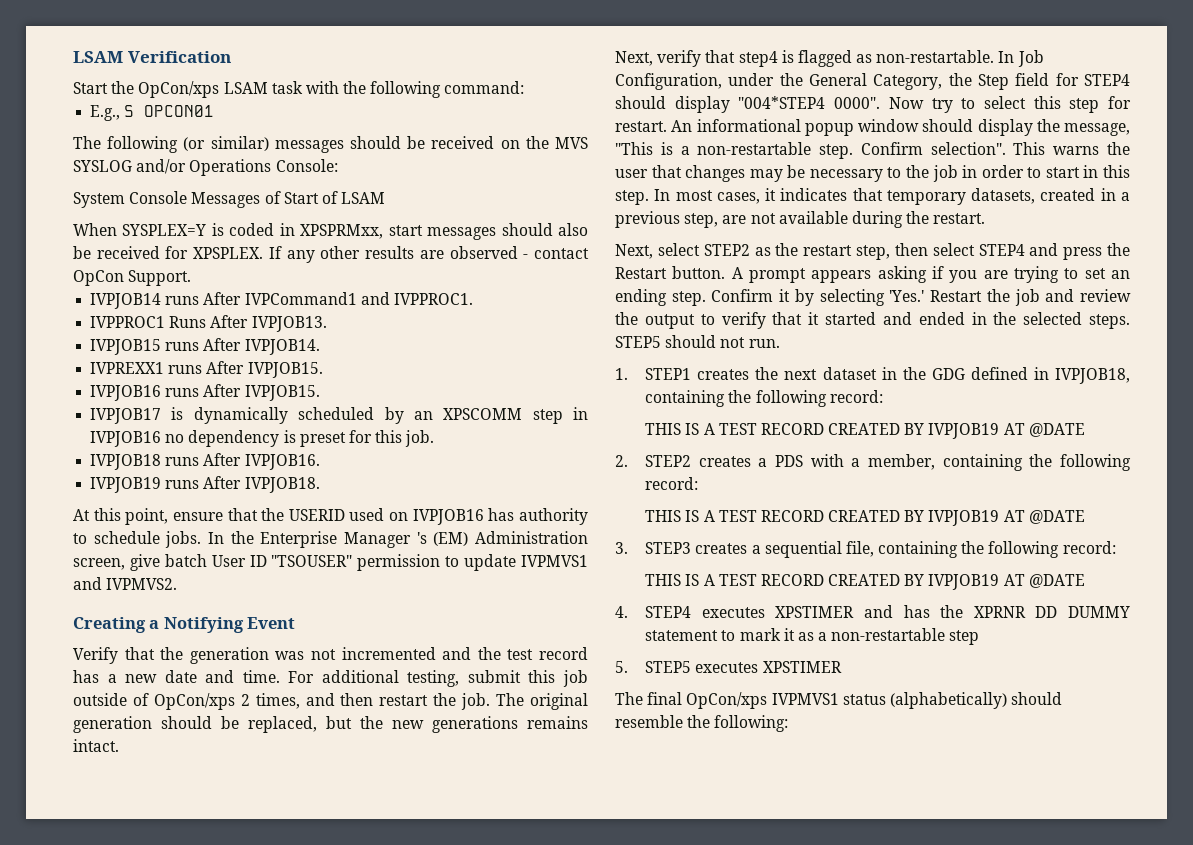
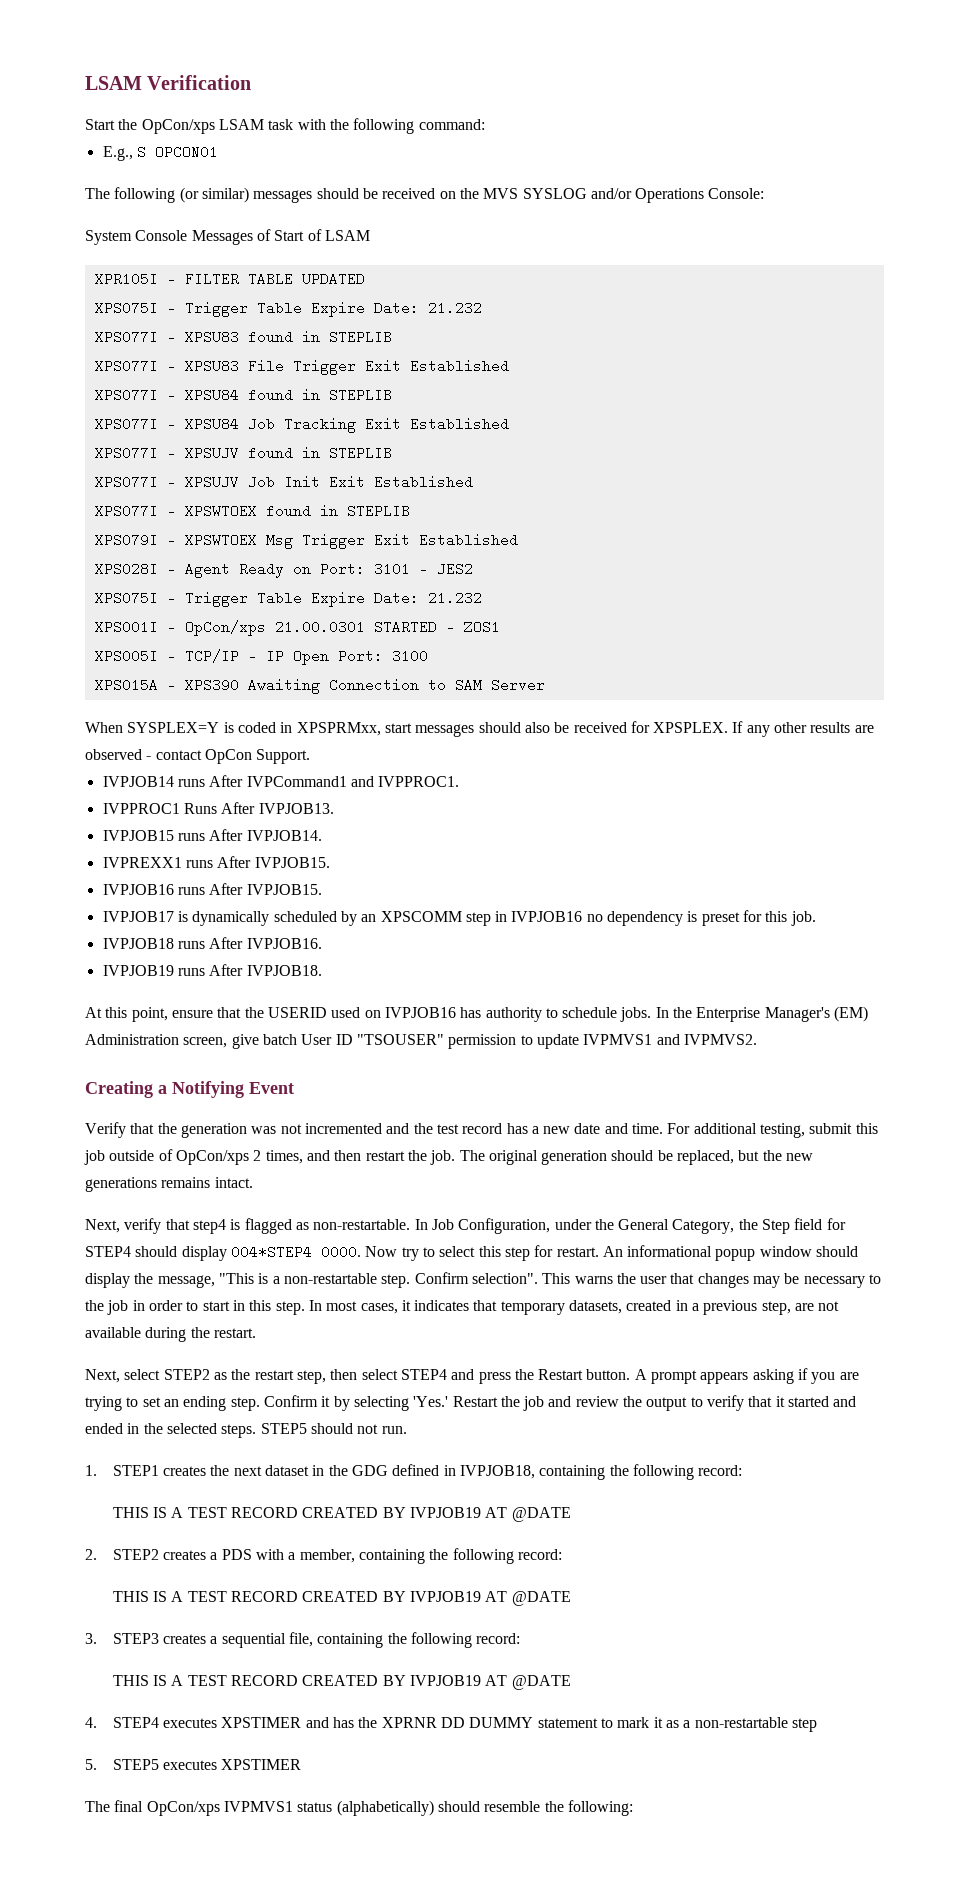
(386, 198) none -> [94,272,365,286] [94,301,482,317] [94,330,392,344] [94,359,509,375] [94,388,392,402] [94,417,509,433] [94,446,392,460] [94,475,473,489] [94,504,410,518] [94,533,518,549] [94,562,473,578] [94,591,482,607] [94,620,500,636] [94,649,428,665] [94,678,545,694] // XPR105I - FILTER TABLE UPDATED // XPS075I - Trigger Table Expire Date: 21.232 // XPS077I - XPSU83 found in STEPLIB // XPS077I - XPSU83 File Trigger Exit Established // XPS077I - XPSU84 found in STEPLIB // XPS077I - XPSU84 Job Tracking Exit Established // XPS077I - XPSUJV found in STEPLIB // XPS077I - XPSUJV Job Init Exit Established // XPS077I - XPSWTOEX found in STEPLIB // XPS079I - XPSWTOEX Msg Trigger Exit Established // XPS028I - Agent Ready on Port: 3101 - JES2 // XPS075I - Trigger Table Expire Date: 21.232 // XPS001I - OpCon/xps 21.00.0301 STARTED - ZOS1 // XPS005I - TCP/IP - IP Open Port: 3100 // XPS015A - XPS390 Awaiting Connection to SAM Server
[343,532,427,548] Manager 's -> [764,1007,830,1022] Manager's
[738,96,881,109] "004*STEP4 0000". -> [230,1245,361,1259] 004*STEP4 0000.

